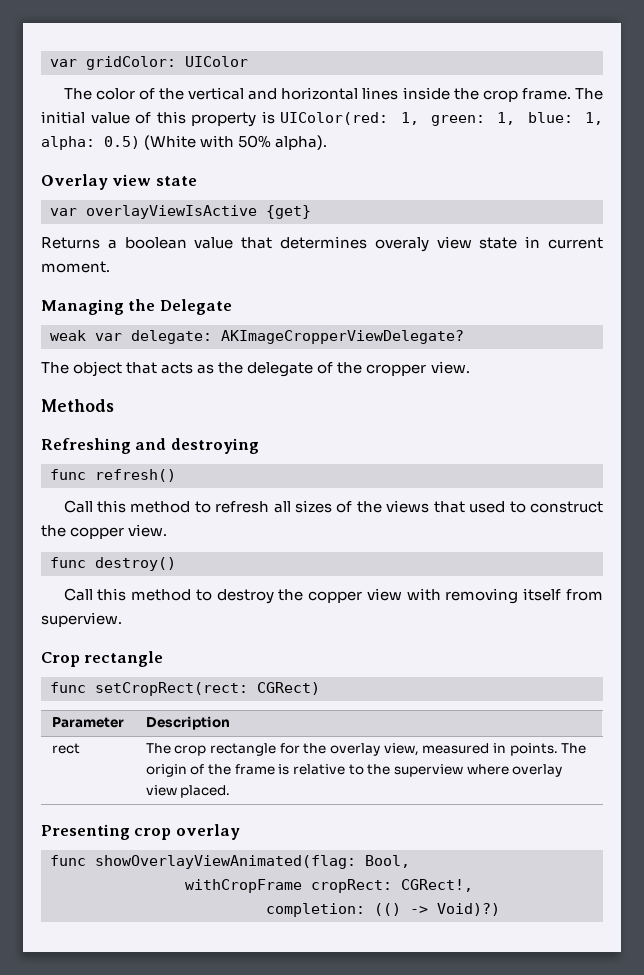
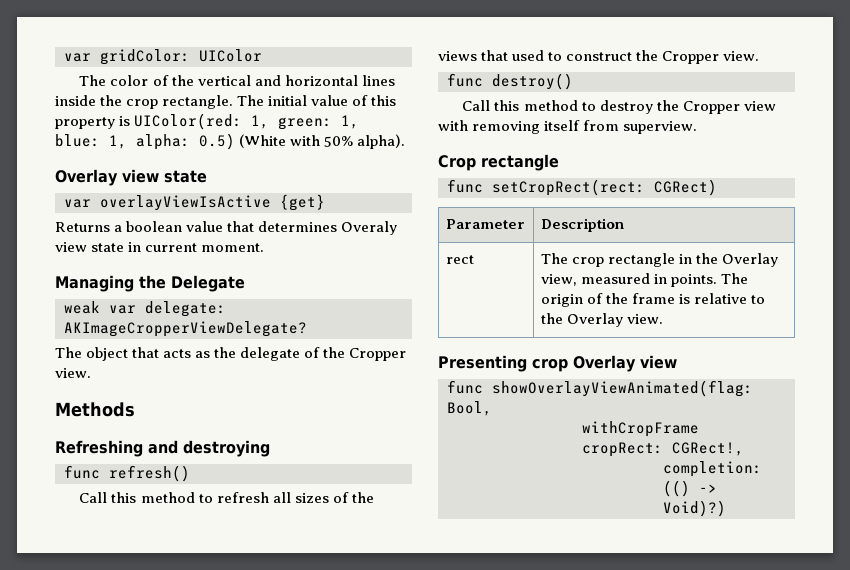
[521,88,571,100] frame. -> [162,95,234,109] rectangle.
[374,237,429,252] overaly -> [341,221,398,235] Overaly
[366,364,427,376] cropper -> [349,348,407,361] Cropper
[70,527,125,539] copper -> [662,51,720,64] Cropper
[308,591,363,603] copper -> [682,101,740,114] Cropper
[279,743,380,756] for the overlay -> [678,253,779,267] in the Overlay
[393,764,563,777] [145,785,231,798] superview where overlay view placed. -> [566,313,663,327] Overlay view.
[175,824,240,840] overlay -> [573,355,677,372] Overlay view

